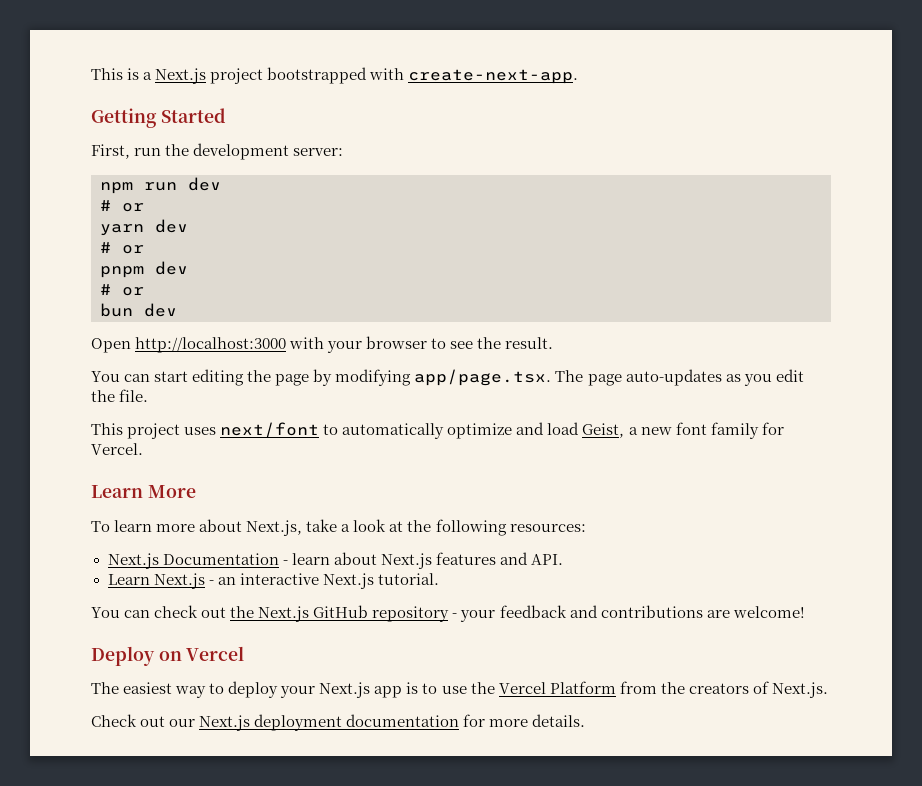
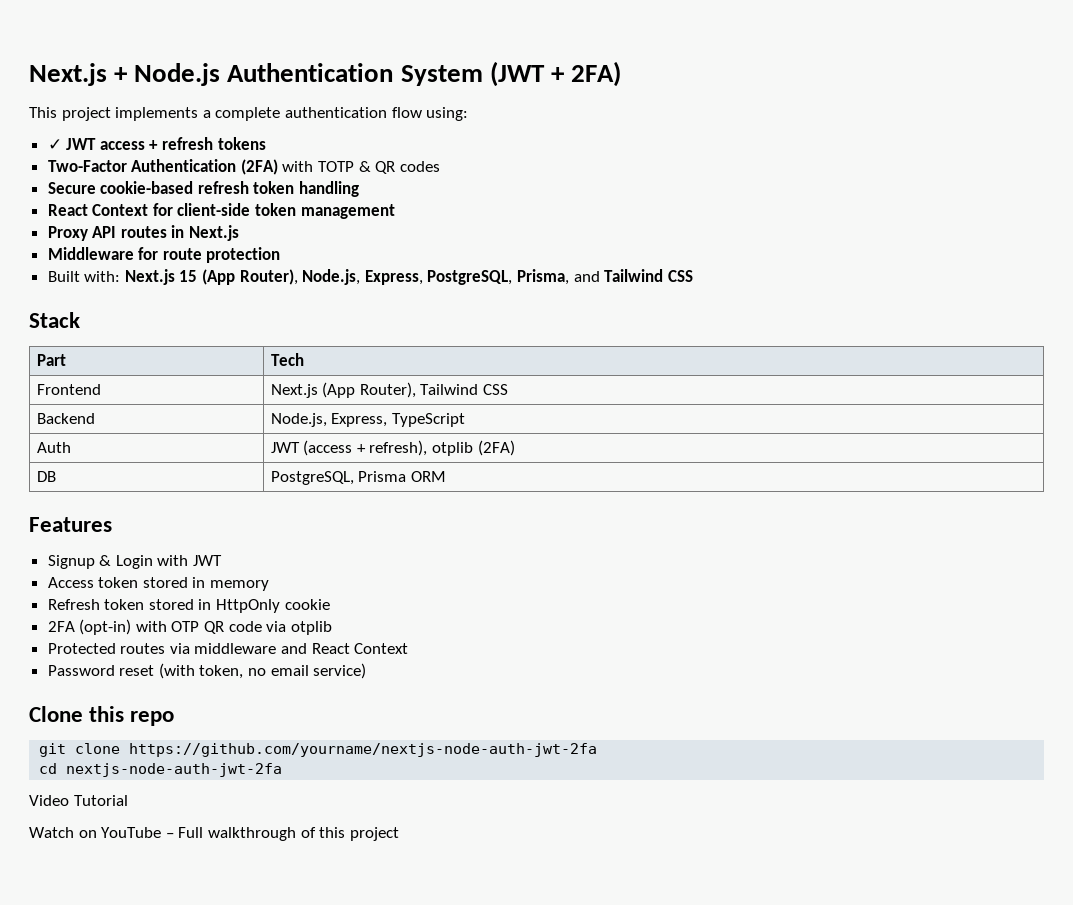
[91,67,579,84] [91,108,226,128] [91,143,344,160] [100,177,221,194] [100,200,144,212] [100,219,188,236] [100,242,144,254] [100,261,188,278] [100,284,144,296] [100,303,177,317] [91,336,554,353] [91,369,804,386] [91,389,149,402] [91,422,784,439] [91,443,143,455] [91,485,196,498] [91,519,586,536] [107,552,563,569] [107,573,439,589] [91,605,805,622] [91,646,245,666] [91,681,828,698] [91,714,586,731] This is a Next.js project bootstrapped with create-next-app. // Getting Started // First, run the development server: // npm run dev // # or // yarn dev // # or // pnpm dev // # or // bun dev // Open http://localhost:3000 with your browser to see the result. // You can start editing the page by modifying app/page.tsx. The page auto-updates as you edit the file. // This project uses next/font to automatically optimize and load Geist, a new font family for Vercel. // Learn More // To learn more about Next.js, take a look at the following resources: // Next.js Documentation - learn about Next.js features and API. // Learn Next.js - an interactive Next.js tutorial. // You can check out the Next.js GitHub repository - your feedback and contributions are welcome! // Deploy on Vercel // The easiest way to deploy your Next.js app is to use the Vercel Platform from the creators of Next.js. // Check out our Next.js deployment documentation for more details. -> [29,61,622,87] [29,107,469,121] [47,137,266,150] [47,159,440,175] [47,181,360,197] [47,203,395,219] [47,225,240,241] [47,247,281,263] [47,269,693,285] [29,312,80,328] [36,354,66,366] [270,353,304,366] [36,384,101,395] [270,382,508,398] [36,413,95,424] [270,413,465,427] [36,442,71,453] [270,440,515,456] [36,471,56,482] [270,471,446,485] [29,517,112,532] [47,555,223,569] [47,577,270,591] [47,599,330,613] [47,619,332,635] [47,643,409,654] [47,663,367,679] [29,706,175,726] [39,743,598,757] [39,763,283,777] [29,795,128,806] [29,827,399,841] Next.js + Node.js Authentication System (JWT + 2FA) // This project implements a complete authentication flow using: // ✓ JWT access + refresh tokens // Two-Factor Authentication (2FA) with TOTP & QR codes // Secure cookie-based refresh token handling // React Context for client-side token management // Proxy API routes in Next.js // Middleware for route protection // Built with: Next.js 15 (App Router), Node.js, Express, PostgreSQL, Prisma, and Tailwind CSS // Stack // Part | Tech // Frontend | Next.js (App Router), Tailwind CSS // Backend | Node.js, Express, TypeScript // Auth | JWT (access + refresh), otplib (2FA) // DB | PostgreSQL, Prisma ORM // Features // Signup & Login with JWT // Access token stored in memory // Refresh token stored in HttpOnly cookie // 2FA (opt-in) with OTP QR code via otplib // Protected routes via middleware and React Context // Password reset (with token, no email service) // Clone this repo // git clone https://github.com/yourname/nextjs-node-auth-jwt-2fa // cd nextjs-node-auth-jwt-2fa // Video Tutorial // Watch on YouTube – Full walkthrough of this project

